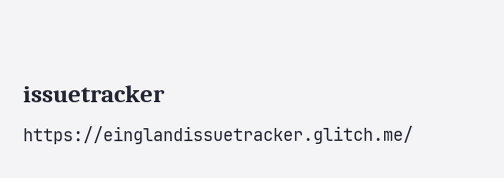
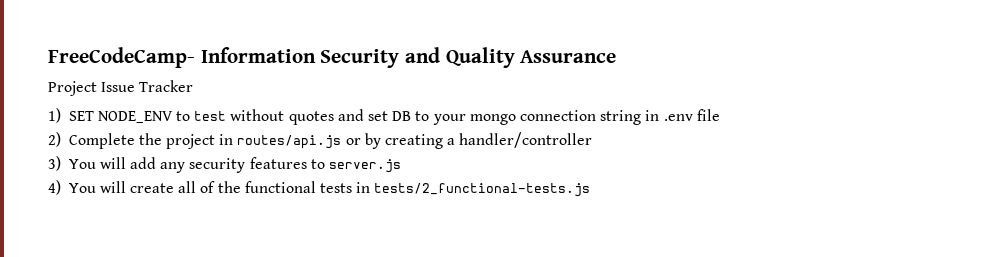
[22,85,166,103] [23,125,414,145] issuetracker // https://einglandissuetracker.glitch.me/ -> [48,47,617,68] [48,80,194,96] [48,108,720,125] [48,132,593,149] [48,156,402,173] [48,180,591,197] FreeCodeCamp- Information Security and Quality Assurance // Project Issue Tracker // 1) SET NODE_ENV to test without quotes and set DB to your mongo connection string in .env file // 2) Complete the project in routes/api.js or by creating a handler/controller // 3) You will add any security features to server.js // 4) You will create all of the functional tests in tests/2_functional-tests.js

